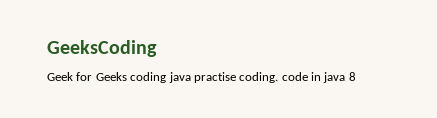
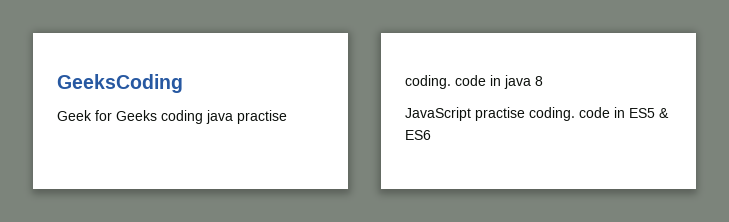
(356, 76) none -> [405,107,669,121] [405,130,431,140] // JavaScript practise coding. code in ES5 & ES6

